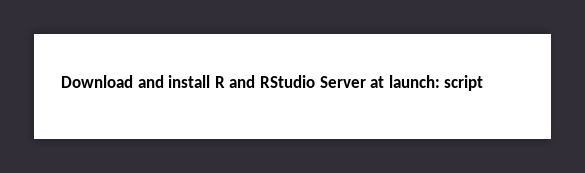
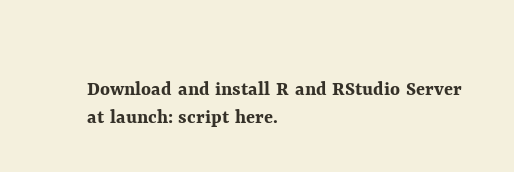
(484, 83) none -> [235,109,279,123] here.

